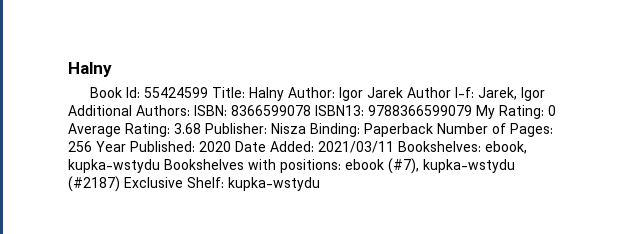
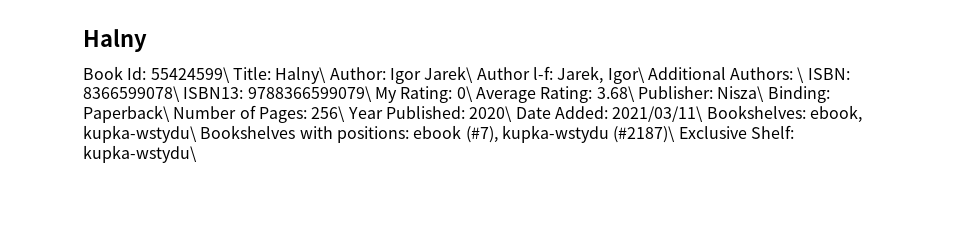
[143,87,284,101] 55424599 Title: Halny -> [150,67,327,84] 55424599\ Title: Halny\
[366,87,403,98] Jarek -> [424,66,474,83] Jarek\
[520,87,545,101] Igor -> [607,67,645,84] Igor\
[194,105,472,116] ISBN: 8366599078 ISBN13: 9788366599079 -> [797,67,850,83] [83,86,372,102] \ ISBN: 8366599078\ ISBN13: 9788366599079\
[548,105,556,116] 0 -> [456,86,473,102] 0\
[174,123,433,137] 3.68 Publisher: Nisza Binding: Paperback -> [596,86,830,103] [83,105,170,123] 3.68\ Publisher: Nisza\ Binding: Paperback\
[68,141,92,152] 256 -> [311,106,346,122] 256\
[199,141,231,152] 2020 -> [469,106,513,122] 2020\
[318,141,394,153] 2021/03/11 -> [612,106,704,122] 2021/03/11\
[68,159,160,173] kupka-wstydu -> [83,125,197,143] kupka-wstydu\
[68,176,120,192] (#2187) -> [613,126,676,143] (#2187)\
[228,177,320,191] kupka-wstydu -> [83,145,197,163] kupka-wstydu\

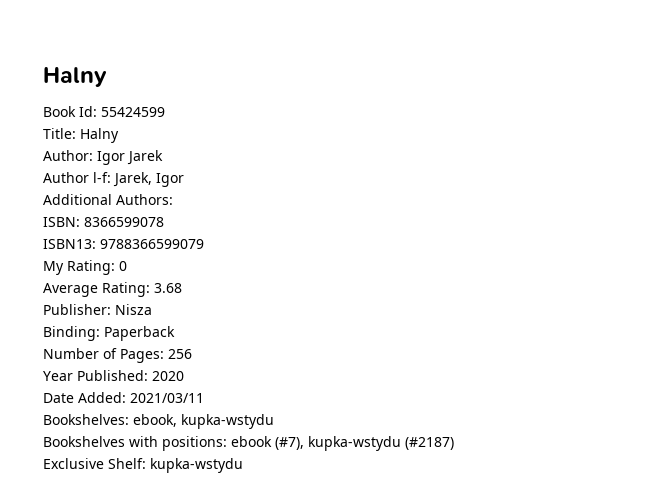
[150,67,327,84] 55424599\ Title: Halny\ -> [101,107,165,117] [43,128,119,143] 55424599 // Title: Halny //
[424,66,474,83] Jarek\ -> [127,150,163,165] Jarek //
[607,67,645,84] Igor\ -> [156,173,184,187] Igor //
[797,67,850,83] [83,86,372,102] \ ISBN: 8366599078\ ISBN13: 9788366599079\ -> [43,217,164,227] [43,239,204,249] // ISBN: 8366599078 // ISBN13: 9788366599079 //
[456,86,473,102] 0\ -> [119,261,127,271] 0 //
[596,86,830,103] [83,105,170,123] 3.68\ Publisher: Nisza\ Binding: Paperback\ -> [154,283,182,293] [43,304,152,315] [43,326,175,341] 3.68 // Publisher: Nisza // Binding: Paperback //
[311,106,346,122] 256\ -> [168,349,192,359] 256 //
[469,106,513,122] 2020\ -> [152,371,184,381] 2020 //
[612,106,704,122] 2021/03/11\ -> [130,393,204,403] 2021/03/11 //
[83,125,197,143] kupka-wstydu\ -> [181,414,274,429] kupka-wstydu //
[613,126,676,143] (#2187)\ -> [405,437,454,450] (#2187) //
[83,145,197,163] kupka-wstydu\ -> [150,458,243,473] kupka-wstydu

